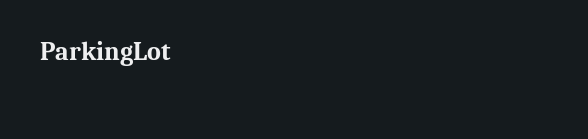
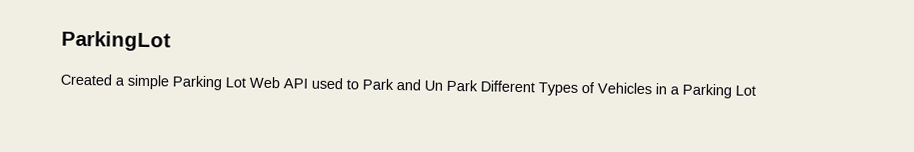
(171, 53) none -> [60,73,756,99] // Created a simple Parking Lot Web API used to Park and Un Park Different Types of Vehicles in a Parking Lot

